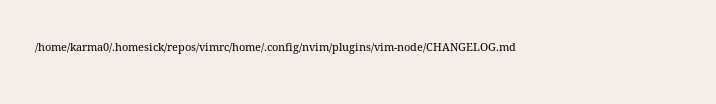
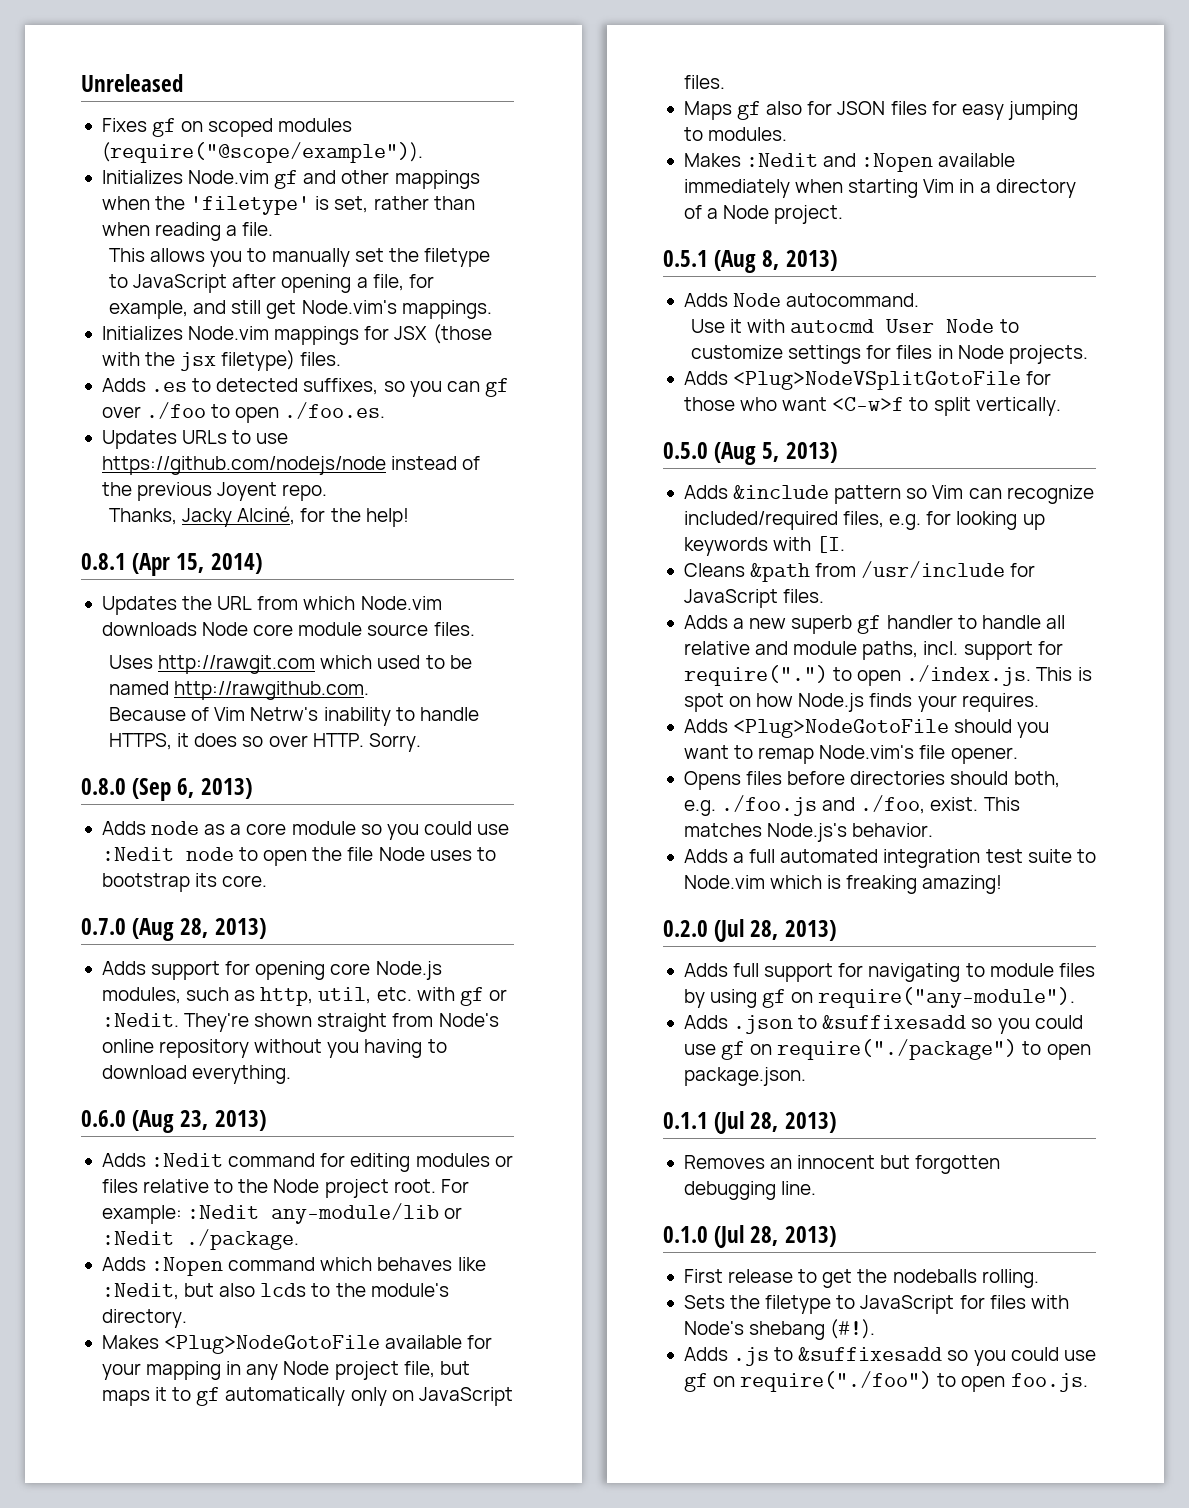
[35,43,516,54] /home/karma0/.homesick/repos/vimrc/home/.config/nvim/plugins/vim-node/CHANGELOG.md -> [81,74,183,92] [101,118,353,137] [101,142,423,163] [101,170,480,189] [101,196,475,215] [101,222,274,241] [109,248,490,267] [109,274,434,293] [109,300,492,319] [101,324,492,345] [101,350,342,371] [101,378,509,397] [101,402,386,423] [101,430,289,449] [101,456,481,475] [101,482,328,501] [109,506,409,527] [81,553,262,576] [101,596,442,615] [101,622,475,636] [109,655,472,674] [109,681,370,700] [109,707,479,726] [109,733,421,752] [81,778,252,801] [101,821,510,840] [101,847,496,866] [101,873,268,892] [81,918,266,941] [101,961,442,980] [101,987,507,1006] [101,1013,499,1032] [101,1039,447,1058] [101,1065,292,1084] [81,1110,266,1133] [101,1153,513,1172] [101,1179,469,1198] [101,1203,463,1224] [101,1229,299,1250] [101,1257,486,1276] [101,1283,449,1300] [101,1309,187,1328] [101,1335,493,1354] [101,1361,470,1380] [101,1387,513,1406] [683,75,725,89] [683,101,1078,120] [683,127,788,141] [683,153,1016,172] [683,179,1076,198] [683,205,844,224] [663,250,837,273] [683,293,920,307] [691,319,1019,333] [691,345,1088,364] [683,371,1052,390] [683,397,1061,416] [663,442,837,465] [683,485,1094,504] [683,511,1045,530] [683,536,846,556] [683,561,1036,582] [683,589,825,608] [683,615,1065,634] [683,641,1063,660] [683,665,1092,686] [683,693,1039,712] [683,719,1050,738] [683,745,1018,764] [683,771,1060,790] [683,795,1020,816] [683,823,934,842] [683,849,1096,868] [683,875,1003,894] [663,919,836,942] [683,963,1095,982] [683,987,1076,1008] [683,1015,1083,1034] [683,1039,1091,1060] [683,1067,806,1086] [663,1111,836,1134] [683,1155,1001,1174] [683,1181,817,1200] [663,1225,836,1248] [683,1269,1039,1288] [683,1295,1069,1314] [683,1319,876,1340] [683,1347,1096,1366] [683,1371,1088,1392] Unreleased // Fixes gf on scoped modules (require("@scope/example")). // Initializes Node.vim gf and other mappings when the 'filetype' is set, rather than when reading a file. // This allows you to manually set the filetype to JavaScript after opening a file, for example, and still get Node.vim's mappings. // Initializes Node.vim mappings for JSX (those with the jsx filetype) files. // Adds .es to detected suffixes, so you can gf over ./foo to open ./foo.es. // Updates URLs to use https://github.com/nodejs/node instead of the previous Joyent repo. // Thanks, Jacky Alciné, for the help! // 0.8.1 (Apr 15, 2014) // Updates the URL from which Node.vim downloads Node core module source files. // Uses http://rawgit.com which used to be named http://rawgithub.com. // Because of Vim Netrw's inability to handle HTTPS, it does so over HTTP. Sorry. // 0.8.0 (Sep 6, 2013) // Adds node as a core module so you could use :Nedit node to open the file Node uses to bootstrap its core. // 0.7.0 (Aug 28, 2013) // Adds support for opening core Node.js modules, such as http, util, etc. with gf or :Nedit. They're shown straight from Node's online repository without you having to download everything. // 0.6.0 (Aug 23, 2013) // Adds :Nedit command for editing modules or files relative to the Node project root. For example: :Nedit any-module/lib or :Nedit ./package. // Adds :Nopen command which behaves like :Nedit, but also lcds to the module's directory. // Makes <Plug>NodeGotoFile available for your mapping in any Node project file, but maps it to gf automatically only on JavaScript files. // Maps gf also for JSON files for easy jumping to modules. // Makes :Nedit and :Nopen available immediately when starting Vim in a directory of a Node project. // 0.5.1 (Aug 8, 2013) // Adds Node autocommand. // Use it with autocmd User Node to customize settings for files in Node projects. // Adds <Plug>NodeVSplitGotoFile for those who want <C-w>f to split vertically. // 0.5.0 (Aug 5, 2013) // Adds &include pattern so Vim can recognize included/required files, e.g. for looking up keywords with [I. // Cleans &path from /usr/include for JavaScript files. // Adds a new superb gf handler to handle all relative and module paths, incl. support for require(".") to open ./index.js. This is spot on how Node.js finds your requires. // Adds <Plug>NodeGotoFile should you want to remap Node.vim's file opener. // Opens files before directories should both, e.g. ./foo.js and ./foo, exist. This matches Node.js's behavior. // Adds a full automated integration test suite to Node.vim which is freaking amazing! // 0.2.0 (Jul 28, 2013) // Adds full support for navigating to module files by using gf on require("any-module"). // Adds .json to &suffixesadd so you could use gf on require("./package") to open package.json. // 0.1.1 (Jul 28, 2013) // Removes an innocent but forgotten debugging line. // 0.1.0 (Jul 28, 2013) // First release to get the nodeballs rolling. // Sets the filetype to JavaScript for files with Node's shebang (#!). // Adds .js to &suffixesadd so you could use gf on require("./foo") to open foo.js.

